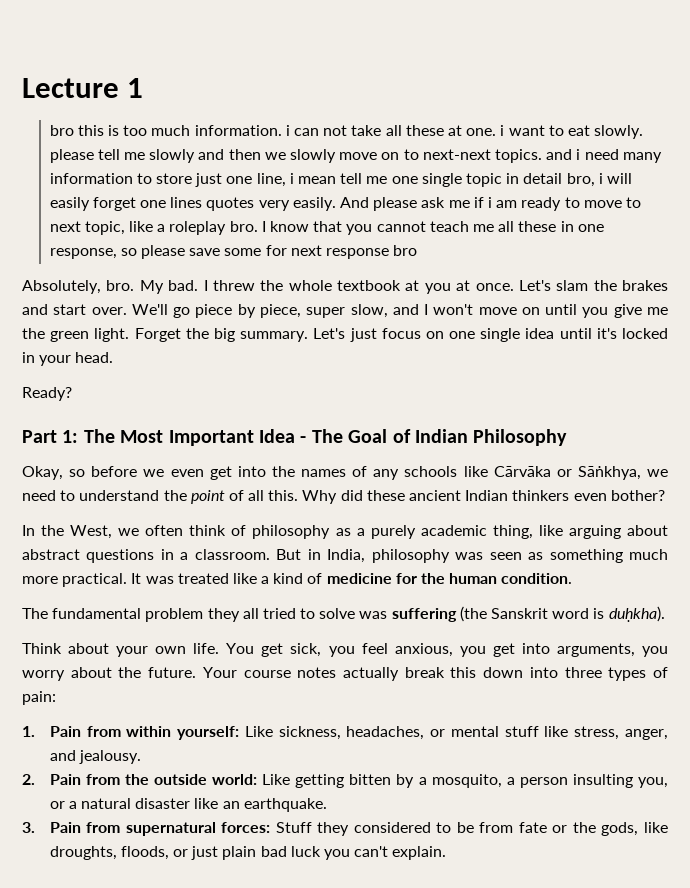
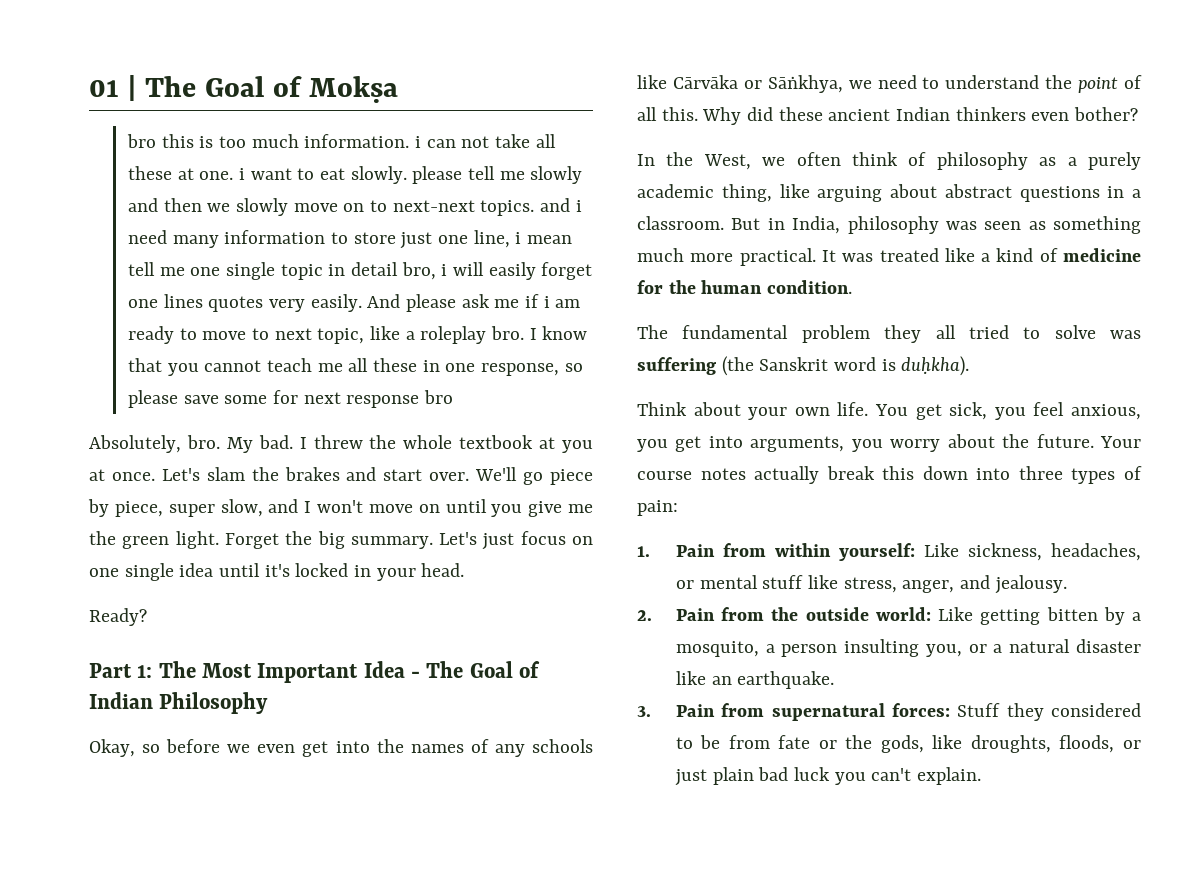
[22,78,144,98] Lecture 1 -> [89,75,398,103] 01 | The Goal of Mokṣa

